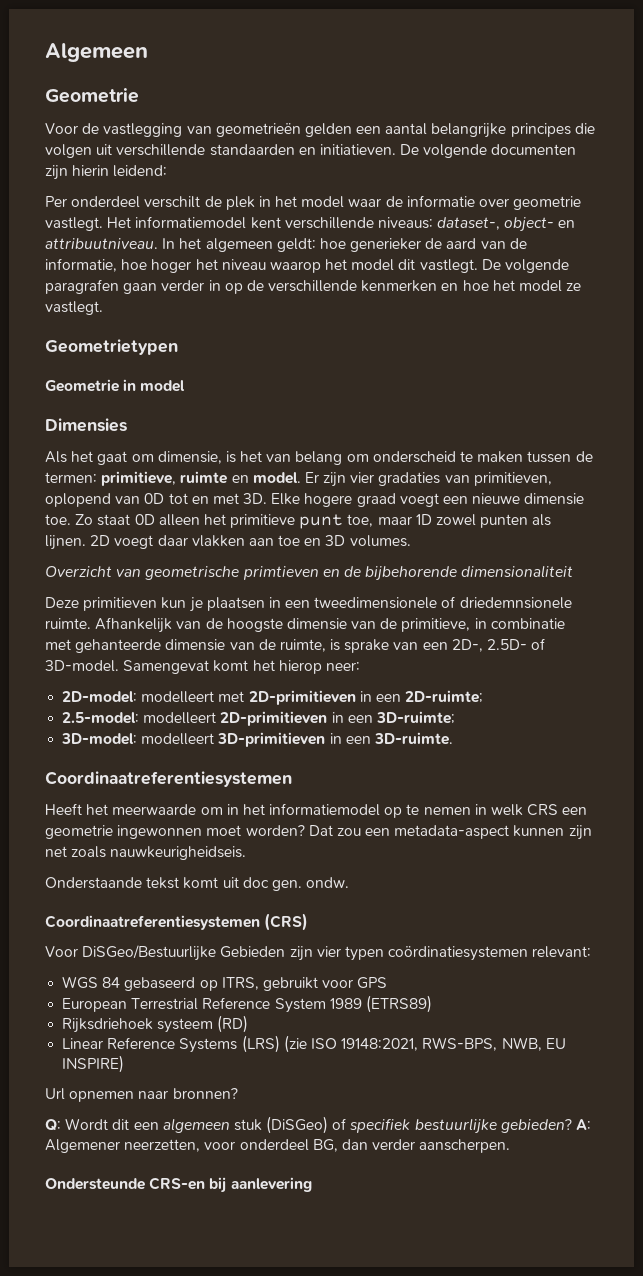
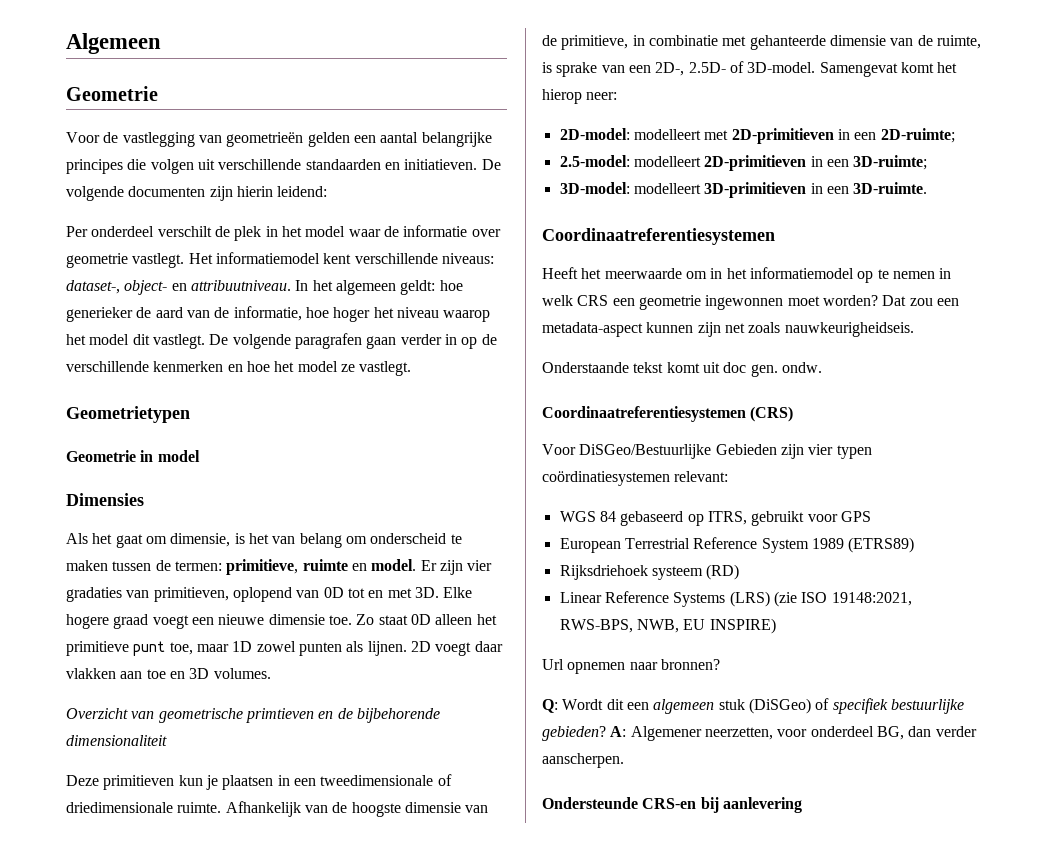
[314,596,572,609] tweedimensionele of driedemnsionele -> [320,774,452,786] [66,802,173,813] tweedimensionale of driedimensionale

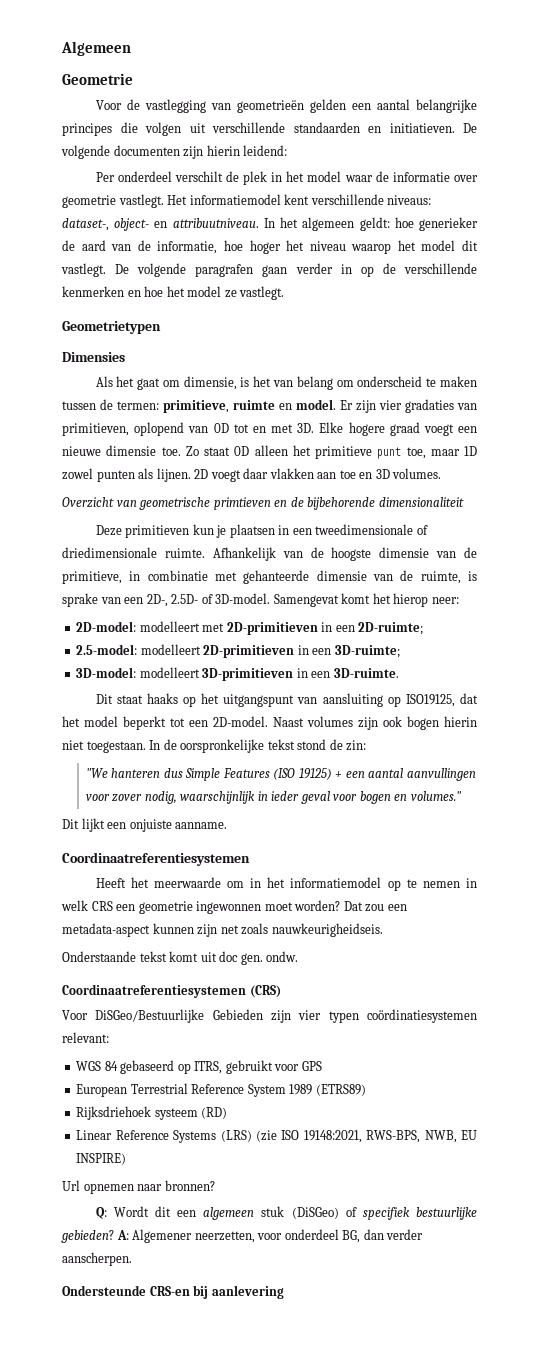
[66,450,200,462] // Geometrie in model -> (161, 327) none
(928, 188) none -> [95,693,478,707] [62,716,477,730] [62,739,367,753] [85,768,476,781] [85,791,461,804] [62,818,228,832] // Dit staat haaks op het uitgangspunt van aansluiting op ISO19125, dat het model beperkt tot een 2D-model. Naast volumes zijn ook bogen hierin niet toegestaan. In de oorspronkelijke tekst stond de zin: // "We hanteren dus Simple Features (ISO 19125) + een aantal aanvullingen voor zover nodig, waarschijnlijk in ieder geval voor bogen en volumes." // Dit lijkt een onjuiste aanname.

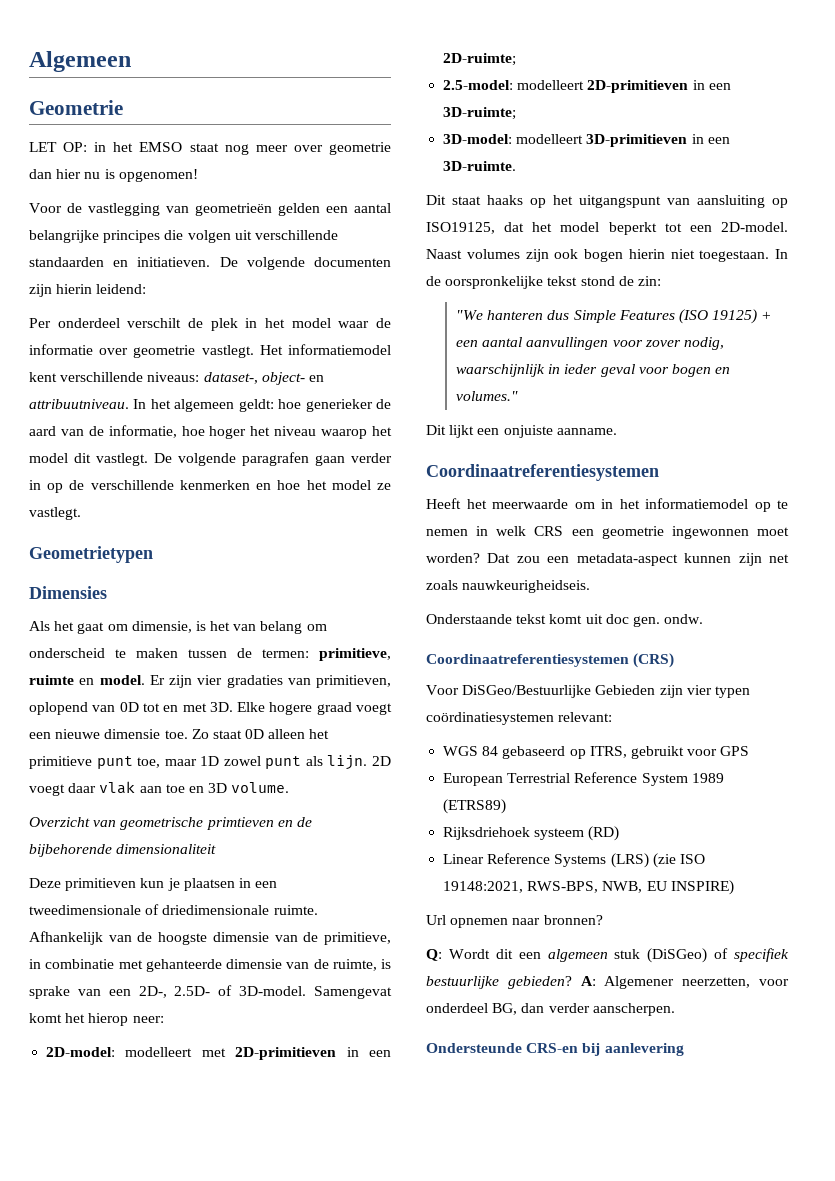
(133, 79) none -> [29,142,391,155] [29,169,198,182] // LET OP: in het EMSO staat nog meer over geometrie dan hier nu is opgenomen!
[96,468,191,482] punten als lijnen. -> [265,755,368,770] punt als lijn.
[269,468,314,479] vlakken -> [99,781,136,794] vlak
[392,468,442,479] volumes. -> [231,782,290,793] volume.

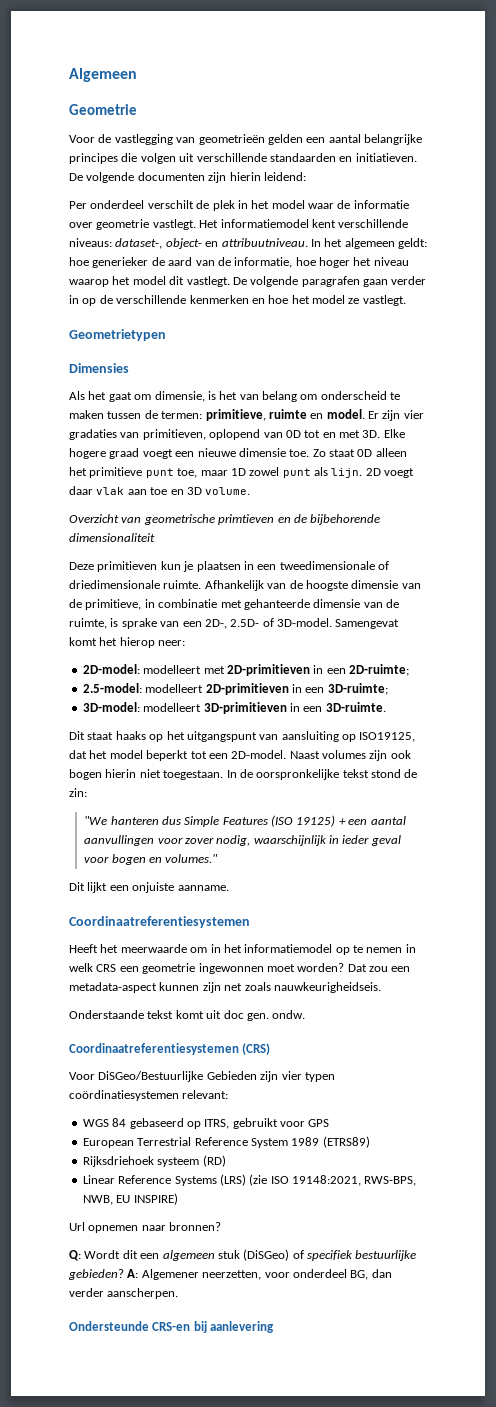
[29,142,391,155] [29,169,198,182] // LET OP: in het EMSO staat nog meer over geometrie dan hier nu is opgenomen! -> (137, 109) none

